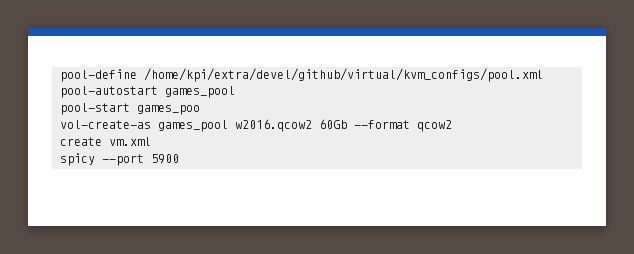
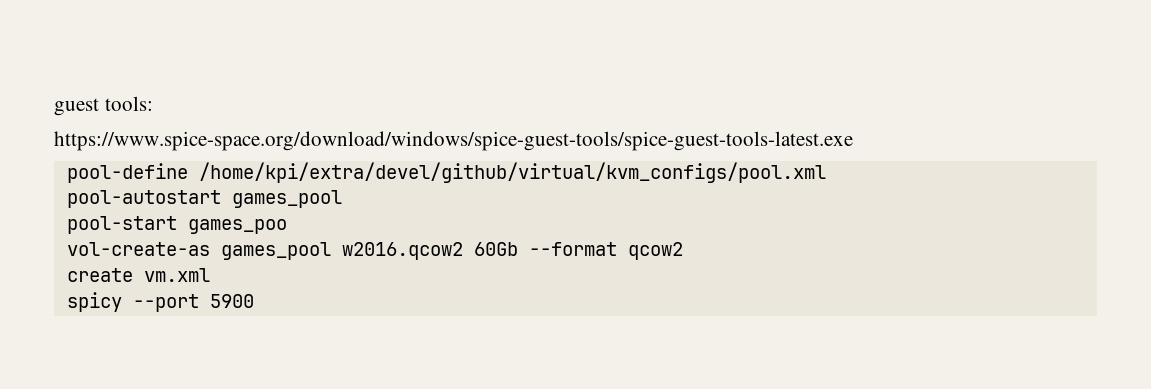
(59, 75) none -> [54,96,153,116] [54,131,853,151] guest tools: // https://www.spice-space.org/download/windows/spice-guest-tools/spice-guest-tools-latest.exe //

